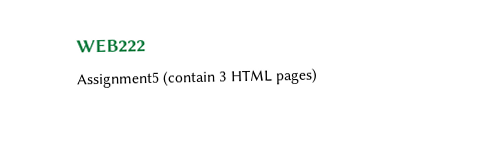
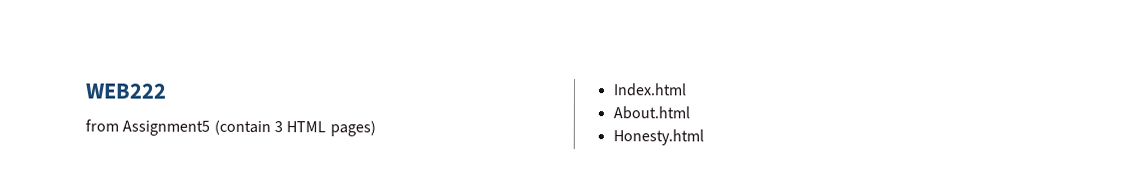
(146, 46) none -> [85,119,119,132] from
(318, 76) none -> [612,83,687,97] [612,106,690,120] [612,129,704,146] // Index.html // About.html // Honesty.html

